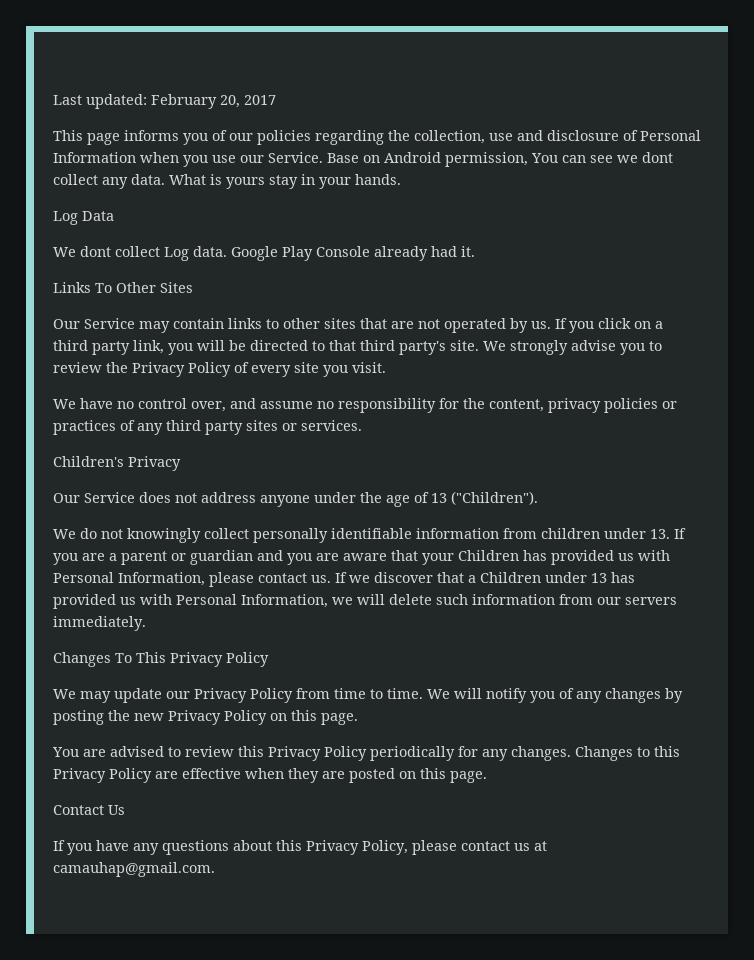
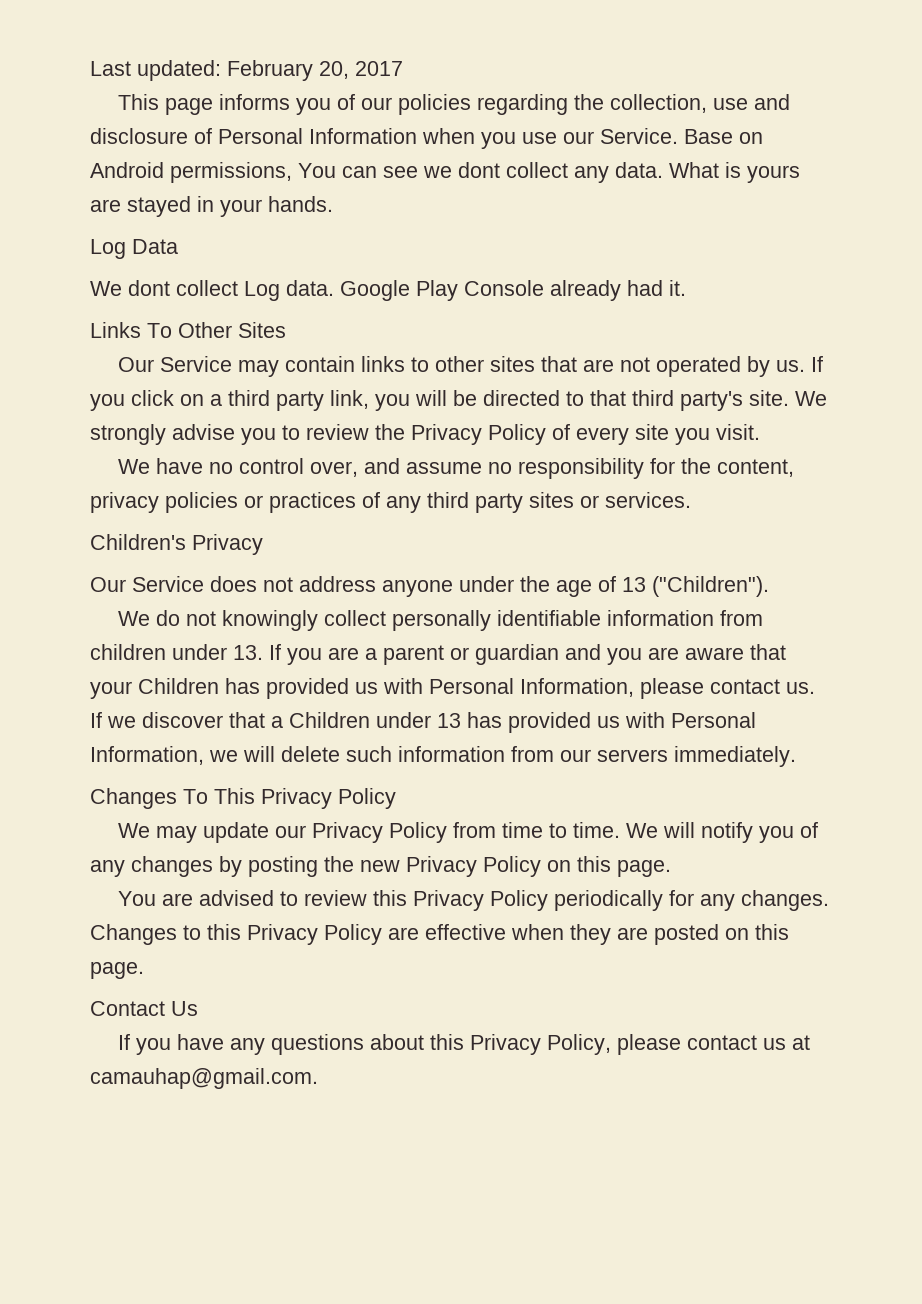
[445,152,528,167] permission, -> [170,162,292,183] permissions,
[269,175,298,189] stay -> [90,196,191,217] are stayed

